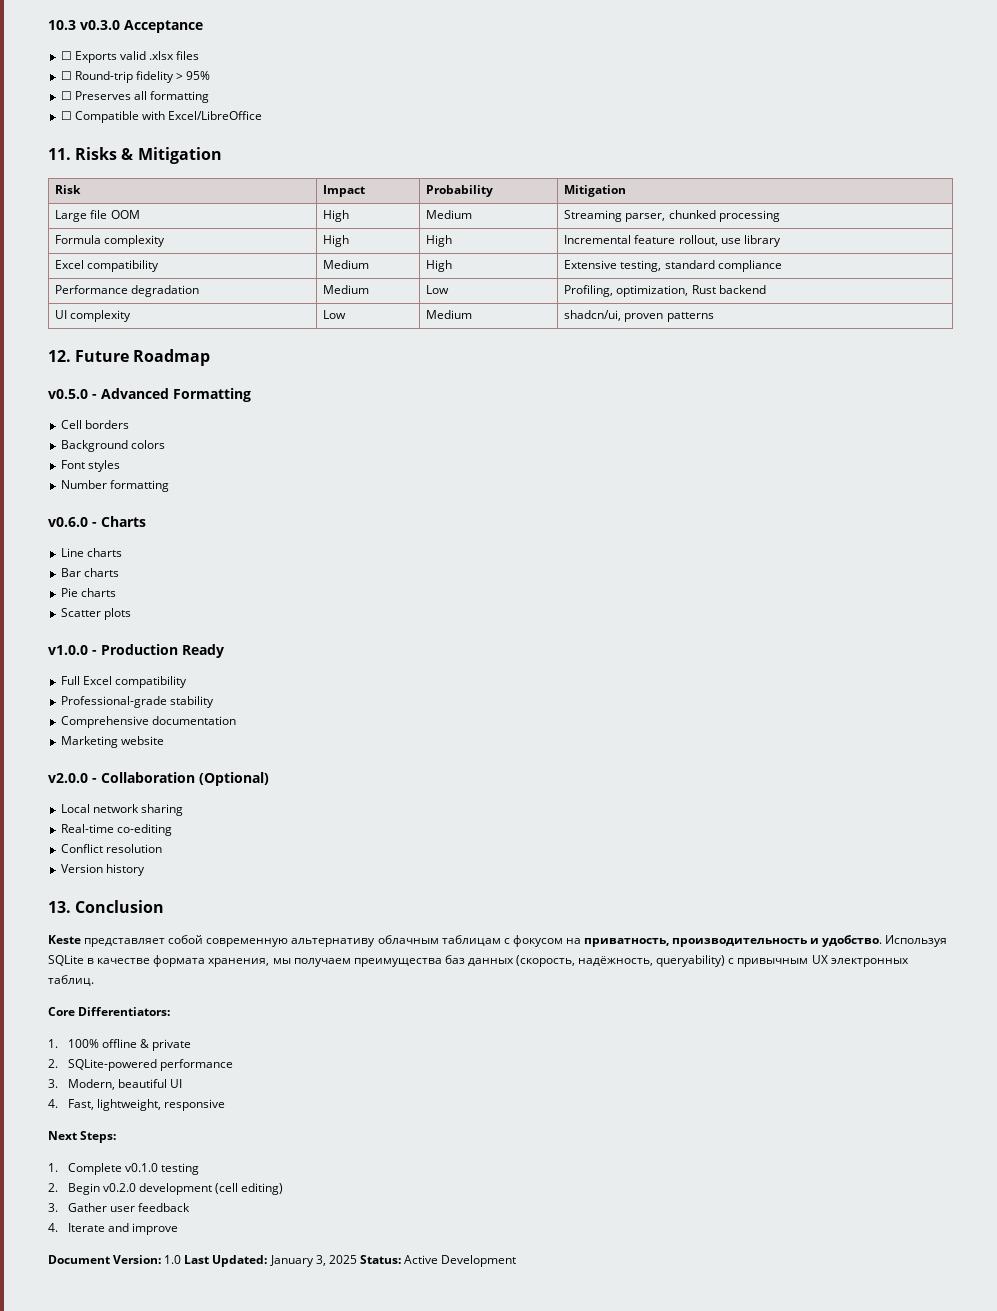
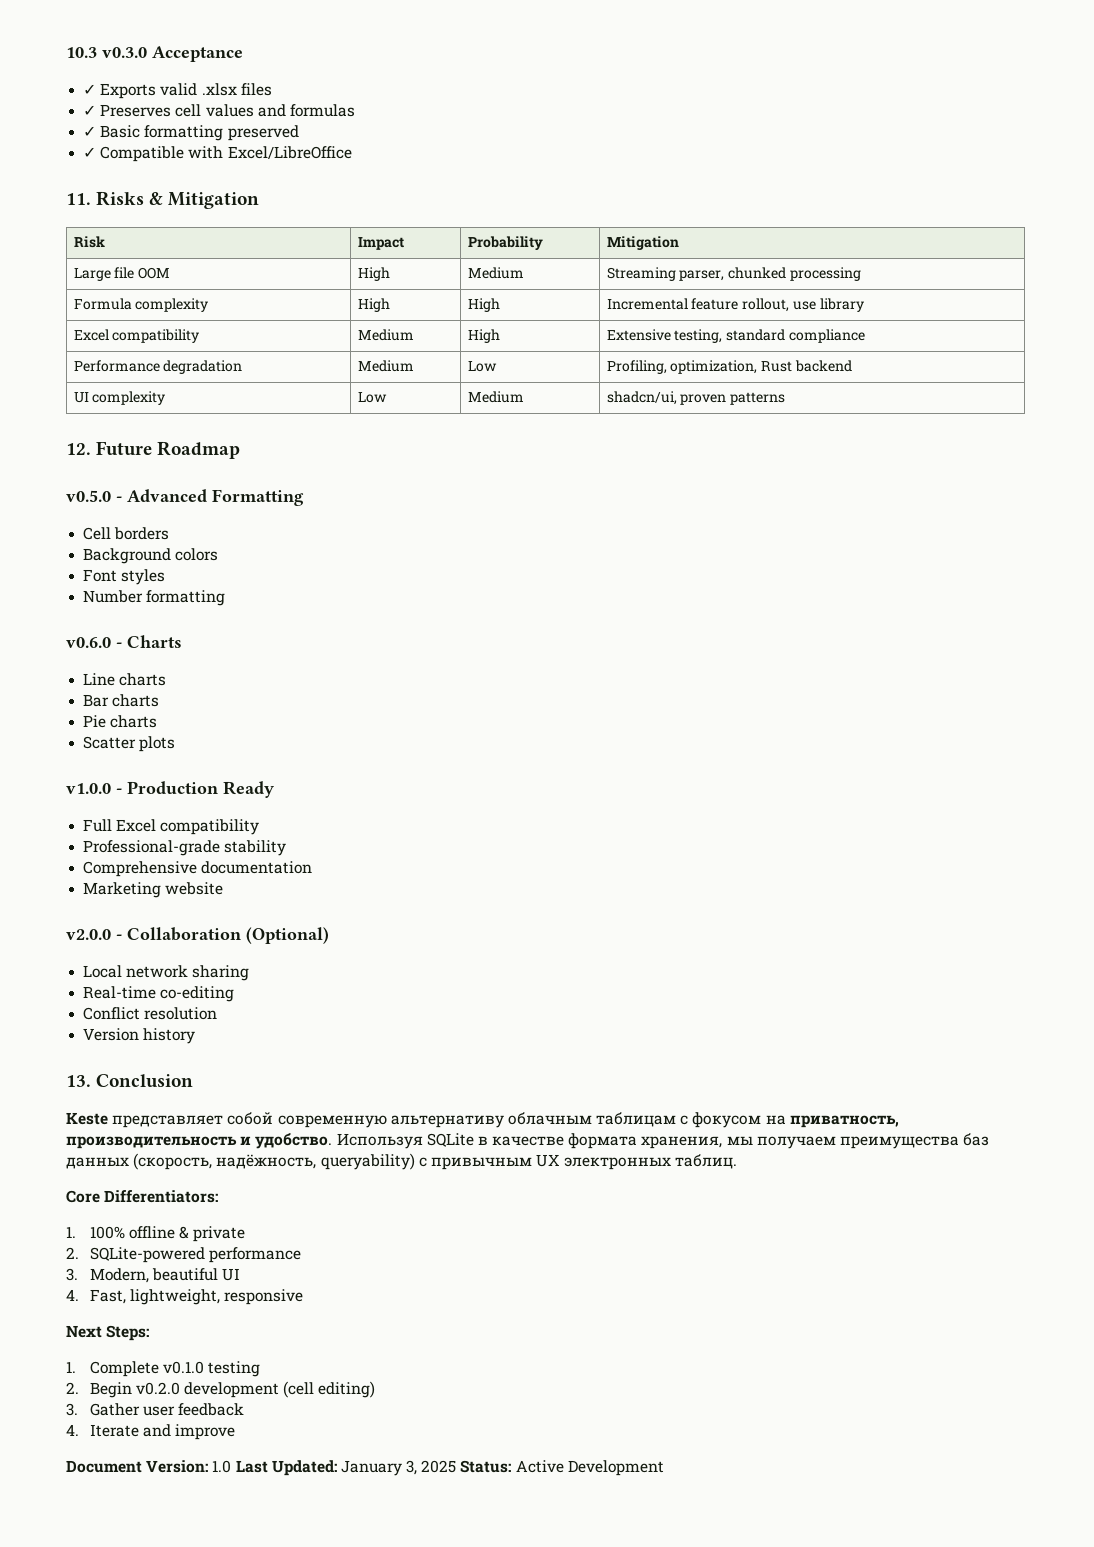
[60,51,72,60] ☐ -> [83,84,97,95] ✓
[60,71,211,83] [60,91,209,103] [60,111,72,120] ☐ Round-trip fidelity > 95% // ☐ Preserves all formatting // ☐ -> [83,104,355,117] [83,125,299,141] [83,147,97,158] ✓ Preserves cell values and formulas // ✓ Basic formatting preserved // ✓

